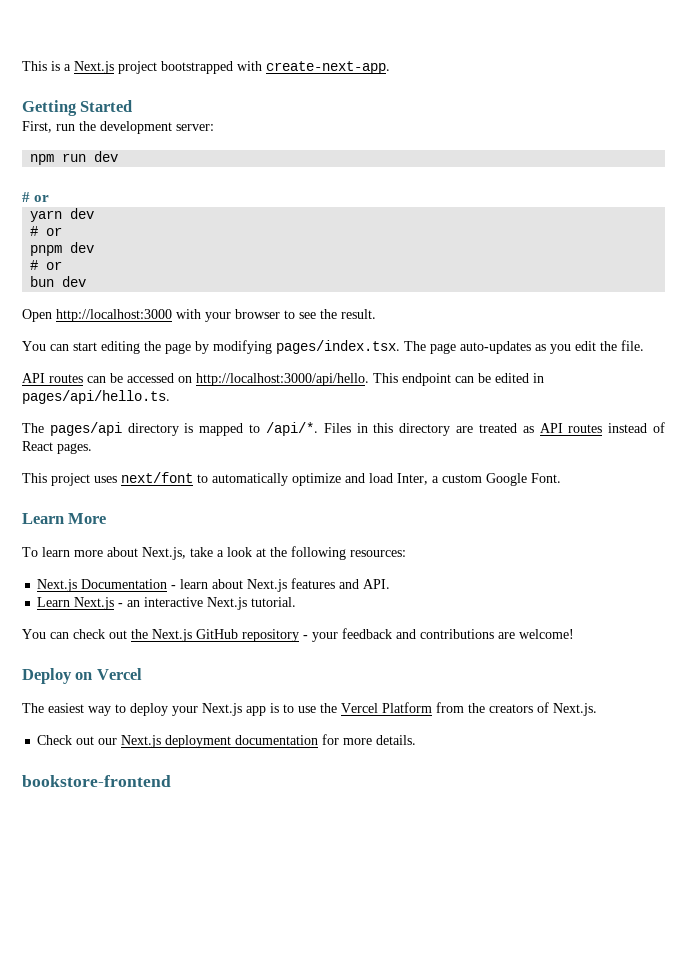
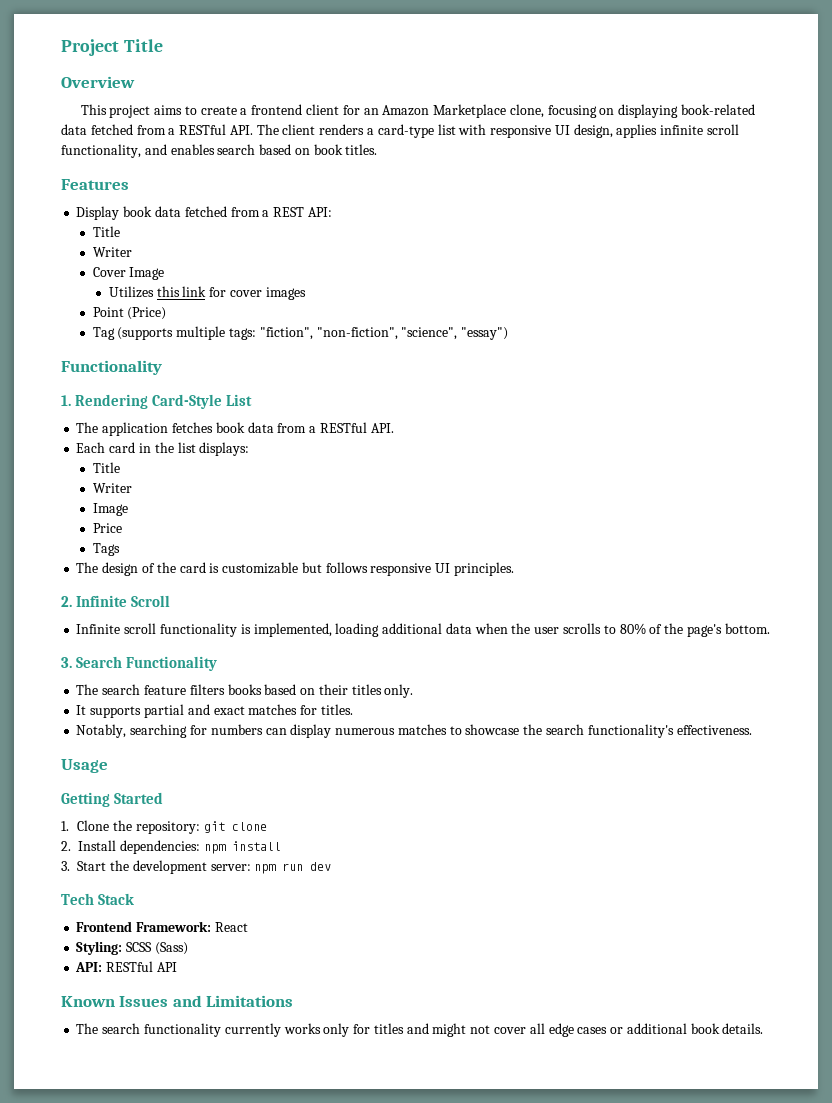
[22,61,390,74] [22,100,133,116] [22,121,75,133] This is a Next.js project bootstrapped with create-next-app. // Getting Started // First, run -> [61,39,163,56] [61,76,135,88] [80,104,756,118] [61,124,740,138] [61,144,378,158] [61,179,129,190] [76,206,332,220] [92,226,120,237] [92,247,132,257] [92,267,165,280] [108,286,306,300] [92,307,167,320] [92,326,509,340] [61,360,162,375] [61,394,253,409] [76,422,394,436] [76,442,250,456] [92,462,120,473] [92,483,132,493] [92,503,128,516] [92,523,122,533] [92,543,120,556] [76,562,514,576] [61,595,171,607] [76,623,770,637] [61,656,218,671] [76,684,414,698] [76,704,353,718] [76,724,752,738] [61,759,108,773] [61,792,164,807] [61,820,267,834] [61,840,281,854] [61,861,107,871] Project Title // Overview // This project aims to create a frontend client for an Amazon Marketplace clone, focusing on displaying book-related data fetched from a RESTful API. The client renders a card-type list with responsive UI design, applies infinite scroll functionality, and enables search based on book titles. // Features // Display book data fetched from a REST API: // Title // Writer // Cover Image // Utilizes this link for cover images // Point (Price) // Tag (supports multiple tags: "fiction", "non-fiction", "science", "essay") // Functionality // 1. Rendering Card-Style List // The application fetches book data from a RESTful API. // Each card in the list displays: // Title // Writer // Image // Price // Tags // The design of the card is customizable but follows responsive UI principles. // 2. Infinite Scroll // Infinite scroll functionality is implemented, loading additional data when the user scrolls to 80% of the page's bottom. // 3. Search Functionality // The search feature filters books based on their titles only. // It supports partial and exact matches for titles. // Notably, searching for numbers can display numerous matches to showcase the search functionality's effectiveness. // Usage // Getting Started // 1. Clone the repository: git clone // 2. Install dependencies: npm install // 3. Start
(214, 127) // -> (251, 867) none
[22,192,50,202] [30,208,95,222] [30,226,63,236] [30,242,95,256] [30,260,63,270] [30,276,87,287] [22,309,376,322] [22,340,644,354] [22,373,544,386] [22,390,170,404] [22,422,665,436] [22,441,92,454] [22,472,561,486] [22,513,107,524] [22,546,406,560] [37,578,391,592] [37,597,297,610] [22,628,574,642] [22,668,142,684] [22,702,597,716] [37,734,373,748] # or // yarn dev // # or // pnpm dev // # or // bun dev // Open http://localhost:3000 with your browser to see the result. // You can start editing the page by modifying pages/index.tsx. The page auto-updates as you edit the file. // API routes can be accessed on http://localhost:3000/api/hello. This endpoint can be edited in pages/api/hello.ts. // The pages/api directory is mapped to /api/*. Files in this directory are treated as API routes instead of React pages. // This project uses next/font to automatically optimize and load Inter, a custom Google Font. // Learn More // To learn more about Next.js, take a look at the following resources: // Next.js Documentation - learn about Next.js features and API. // Learn Next.js - an interactive Next.js tutorial. // You can check out the Next.js GitHub repository - your feedback and contributions are welcome! // Deploy on Vercel // The easiest way to deploy your Next.js app is to use the Vercel Platform from the creators of Next.js. // Check out our Next.js deployment documentation for more -> [61,893,135,905] [76,921,248,932] [76,941,188,955] [75,961,177,972] [61,995,294,1007] [76,1023,720,1037] Tech Stack // Frontend Framework: React // Styling: SCSS (Sass) // API: RESTful API // Known Issues and Limitations // The search functionality currently works only for titles and might not cover all edge cases or additional book
[22,775,171,787] // bookstore-frontend -> (764, 1028) none

